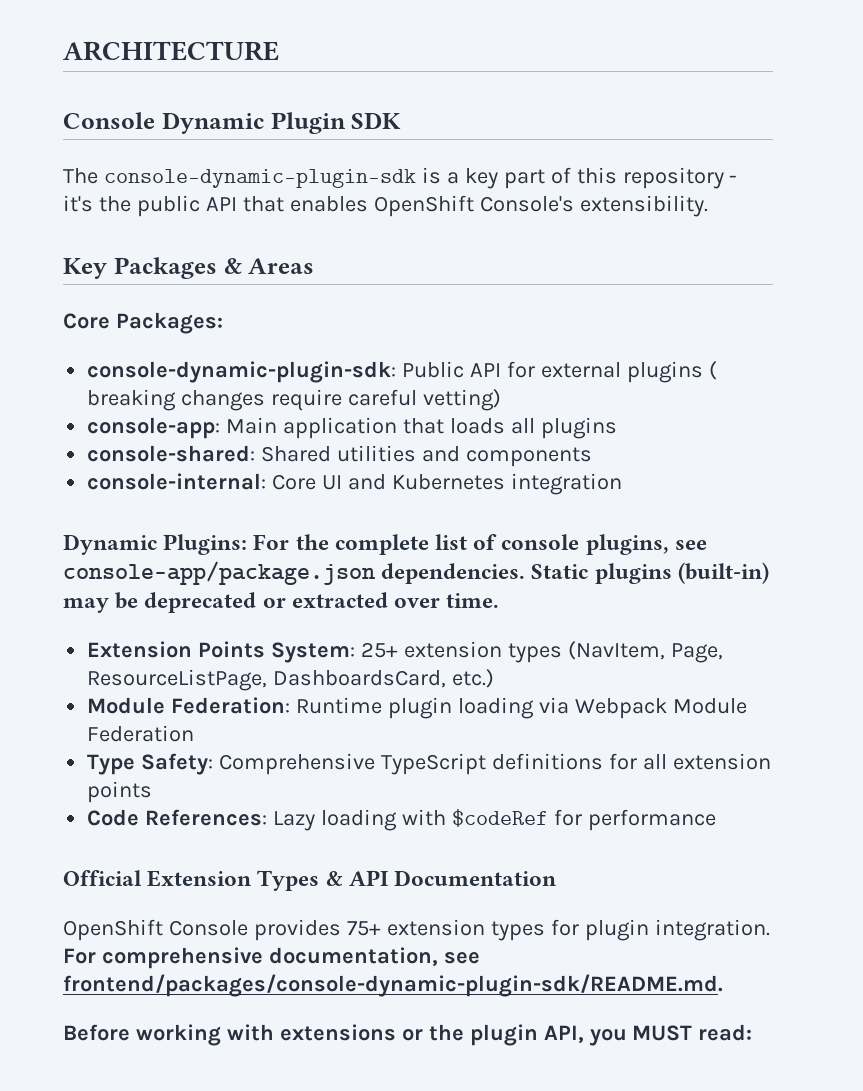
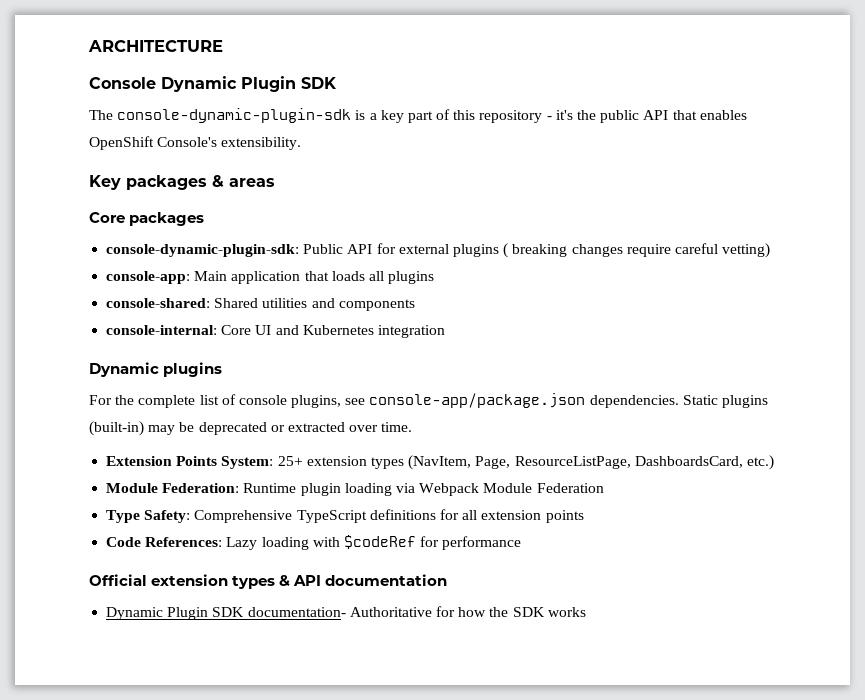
[113,257,315,279] [63,312,223,334] Packages & Areas // Core Packages: -> [126,175,275,190] [89,212,205,226] packages & areas // Core packages
[163,534,248,555] Plugins: -> [163,362,223,377] plugins //
[147,870,557,891] [63,919,770,941] [63,947,480,969] [63,974,723,997] [63,1024,753,1046] Extension Types & API Documentation // OpenShift Console provides 75+ extension types for plugin integration. For comprehensive documentation, see frontend/packages/console-dynamic-plugin-sdk/README.md. // Before working with extensions or the plugin API, you MUST read: -> [151,574,448,589] [106,606,586,620] extension types & API documentation // Dynamic Plugin SDK documentation- Authoritative for how the SDK works

